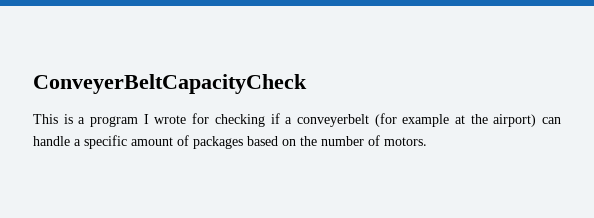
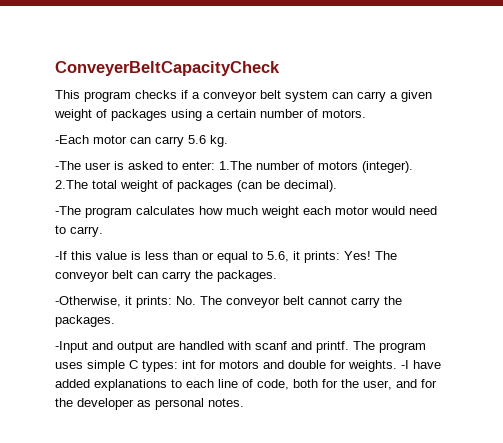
[63,113,561,127] [33,135,427,149] is a program I wrote for checking if a conveyerbelt (for example at the airport) can handle a specific amount of packages based on the number of motors. -> [84,90,432,102] [54,109,366,121] [55,135,228,147] [55,161,413,173] [55,180,337,192] [55,206,437,218] [55,225,103,237] [55,251,397,263] [55,270,277,282] [55,296,402,308] [55,315,115,327] [55,341,426,353] [55,360,441,372] [55,379,437,391] [55,398,244,410] program checks if a conveyor belt system can carry a given weight of packages using a certain number of motors. // -Each motor can carry 5.6 kg. // -The user is asked to enter: 1.The number of motors (integer). 2.The total weight of packages (can be decimal). // -The program calculates how much weight each motor would need to carry. // -If this value is less than or equal to 5.6, it prints: Yes! The conveyor belt can carry the packages. // -Otherwise, it prints: No. The conveyor belt cannot carry the packages. // -Input and output are handled with scanf and printf. The program uses simple C types: int for motors and double for weights. -I have added explanations to each line of code, both for the user, and for the developer as personal notes.

